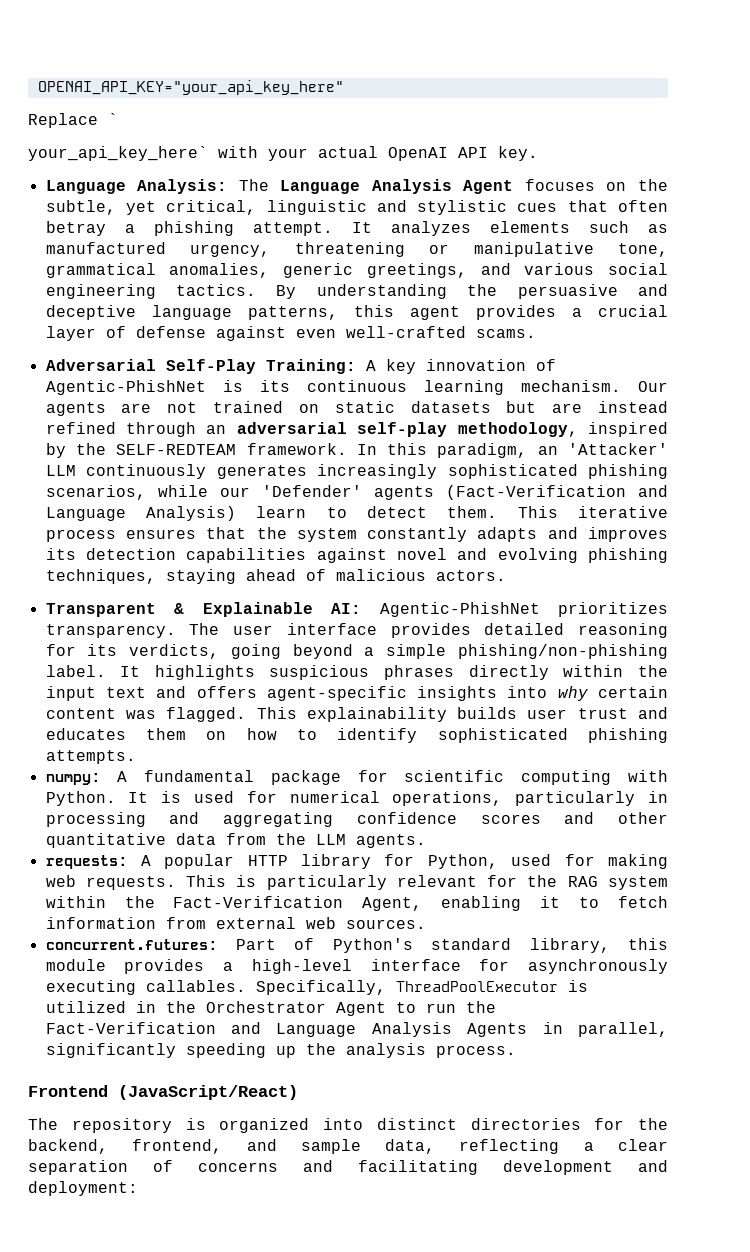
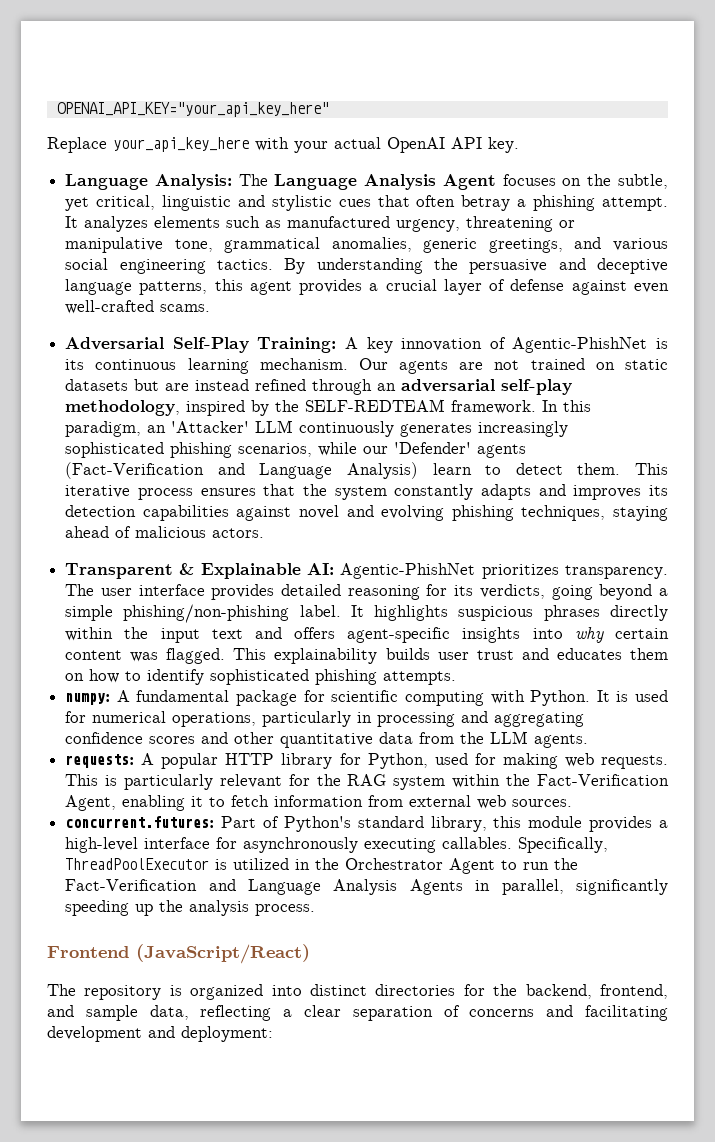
[108,113,118,125] [28,146,208,161] ` // your_api_key_here` -> [113,137,249,152] your_api_key_here

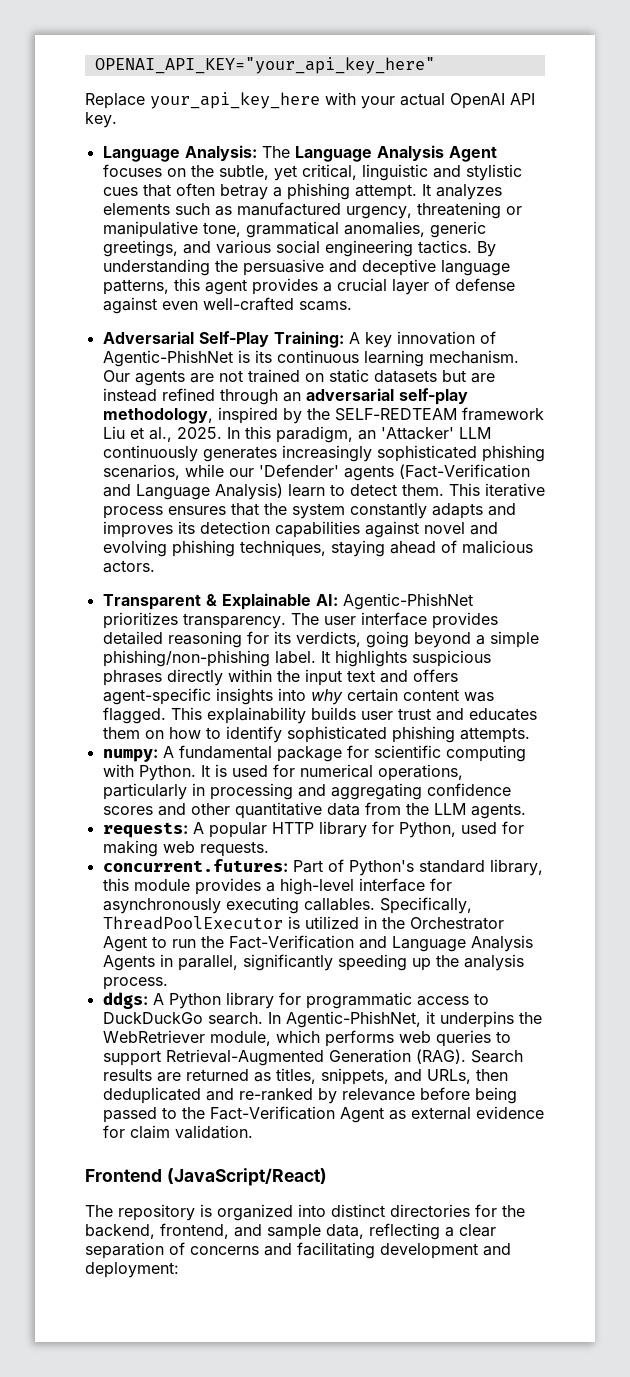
[451,400,537,414] framework. -> [461,407,544,421] [102,426,222,442] framework Liu et al., 2025.
[65,774,669,790] [65,795,573,811] This is particularly relevant for the RAG system within the Fact-Verification Agent, enabling it to fetch information from external web sources. -> (269, 849) none
(316, 910) none -> [102,992,489,1009] [102,1011,542,1028] [102,1030,511,1047] [102,1049,523,1066] [102,1068,508,1085] [102,1087,517,1104] [102,1106,544,1123] [102,1125,253,1139] // ddgs: A Python library for programmatic access to DuckDuckGo search. In Agentic-PhishNet, it underpins the WebRetriever module, which performs web queries to support Retrieval-Augmented Generation (RAG). Search results are returned as titles, snippets, and URLs, then deduplicated and re-ranked by relevance before being passed to the Fact-Verification Agent as external evidence for claim validation.

